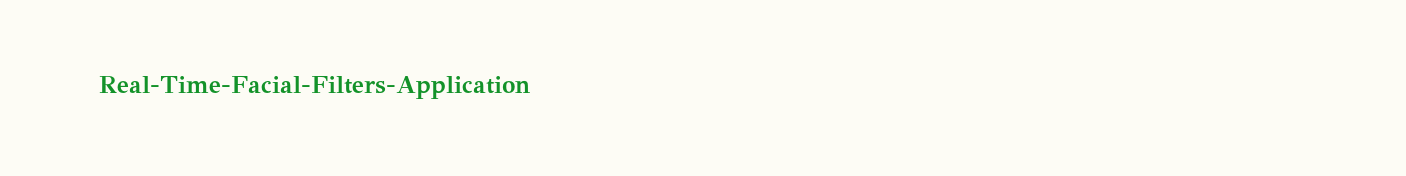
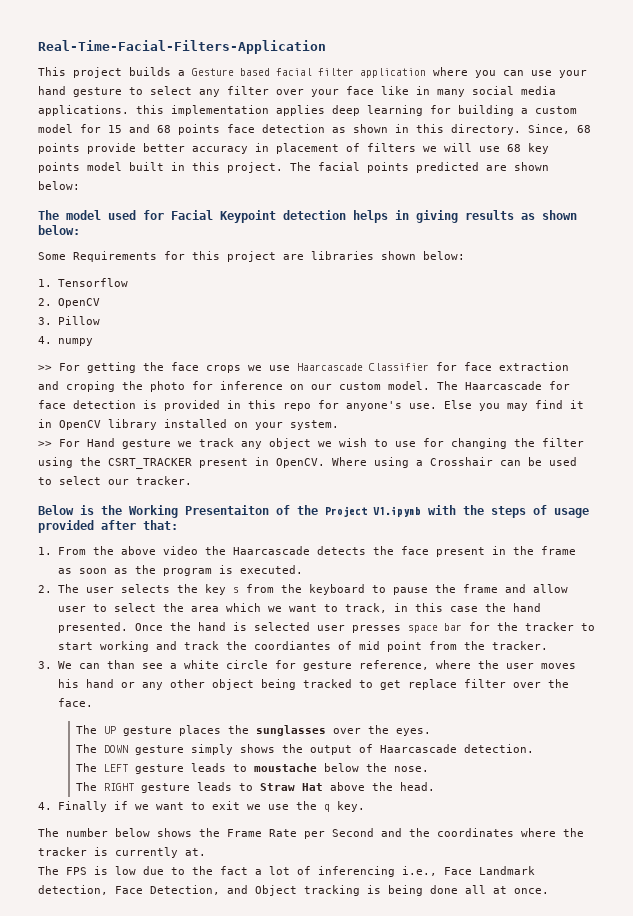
(530, 87) none -> [38,67,587,78] [38,86,556,97] [38,105,577,116] [38,124,591,135] [38,143,549,154] [38,162,549,173] [38,181,80,190] [38,210,577,223] [38,225,80,235] [38,251,465,262] [38,278,128,287] [38,298,100,308] [38,316,100,325] [38,336,93,346] [38,362,569,373] [38,381,570,392] [38,400,584,411] [38,419,339,430] [38,438,584,449] [38,457,577,469] [38,476,192,485] [38,505,589,518] [38,520,178,533] [38,546,576,557] [57,565,303,576] [38,584,568,595] [57,603,541,613] [57,622,595,633] [57,641,548,652] [38,660,576,671] [57,679,569,690] [57,698,93,707] [75,725,431,736] [75,744,534,755] [75,763,429,774] [75,782,435,793] [38,801,365,812] [38,828,584,839] [38,847,206,858] [38,866,535,877] [38,885,549,896] // This project builds a Gesture based facial filter application where you can use your hand gesture to select any filter over your face like in many social media applications. this implementation applies deep learning for building a custom model for 15 and 68 points face detection as shown in this directory. Since, 68 points provide better accuracy in placement of filters we will use 68 key points model built in this project. The facial points predicted are shown below: // The model used for Facial Keypoint detection helps in giving results as shown below: // Some Requirements for this project are libraries shown below: // 1. Tensorflow // 2. OpenCV // 3. Pillow // 4. numpy // >> For getting the face crops we use Haarcascade Classifier for face extraction and croping the photo for inference on our custom model. The Haarcascade for face detection is provided in this repo for anyone's use. Else you may find it in OpenCV library installed on your system. // >> For Hand gesture we track any object we wish to use for changing the filter using the CSRT_TRACKER present in OpenCV. Where using a Crosshair can be used to select our tracker. // Below is the Working Presentaiton of the Project V1.ipynb with the steps of usage provided after that: // 1. From the above video the Haarcascade detects the face present in the frame as soon as the program is executed. // 2. The user selects the key s from the keyboard to pause the frame and allow user to select the area which we want to track, in this case the hand presented. Once the hand is selected user presses space bar for the tracker to start working and track the coordiantes of mid point from the tracker. // 3. We can than see a white circle for gesture reference, where the user moves his hand or any other object being tracked to get replace filter over the face. // The UP gesture places the sunglasses over the eyes. // The DOWN gesture simply shows the output of Haarcascade detection. // The LEFT gesture leads to moustache below the nose. // The RIGHT gesture leads to Straw Hat above the head. // 4. Finally if we want to exit we use the q key. // The number below shows the Frame Rate per Second and the coordinates where the tracker is currently at. // The FPS is low due to the fact a lot of inferencing i.e., Face Landmark detection, Face Detection, and Object tracking is being done all at once.

